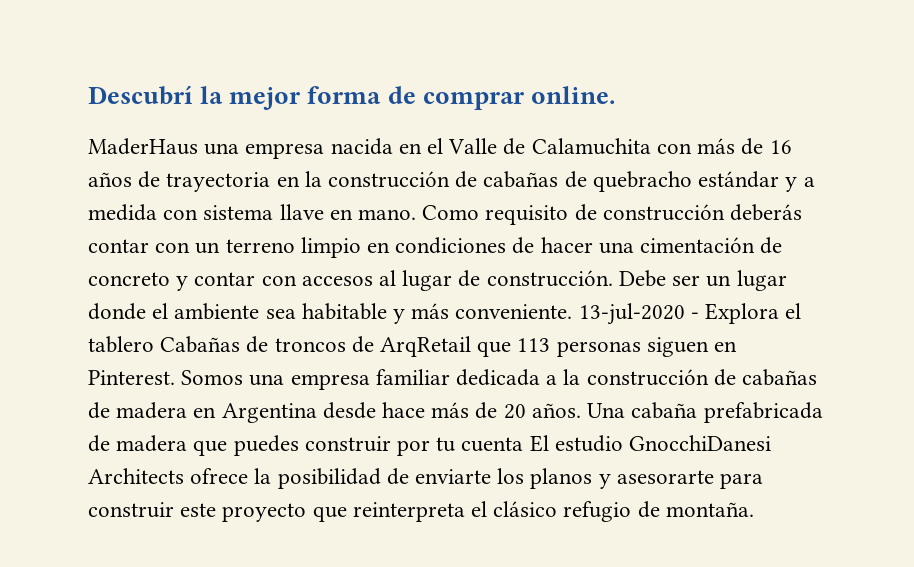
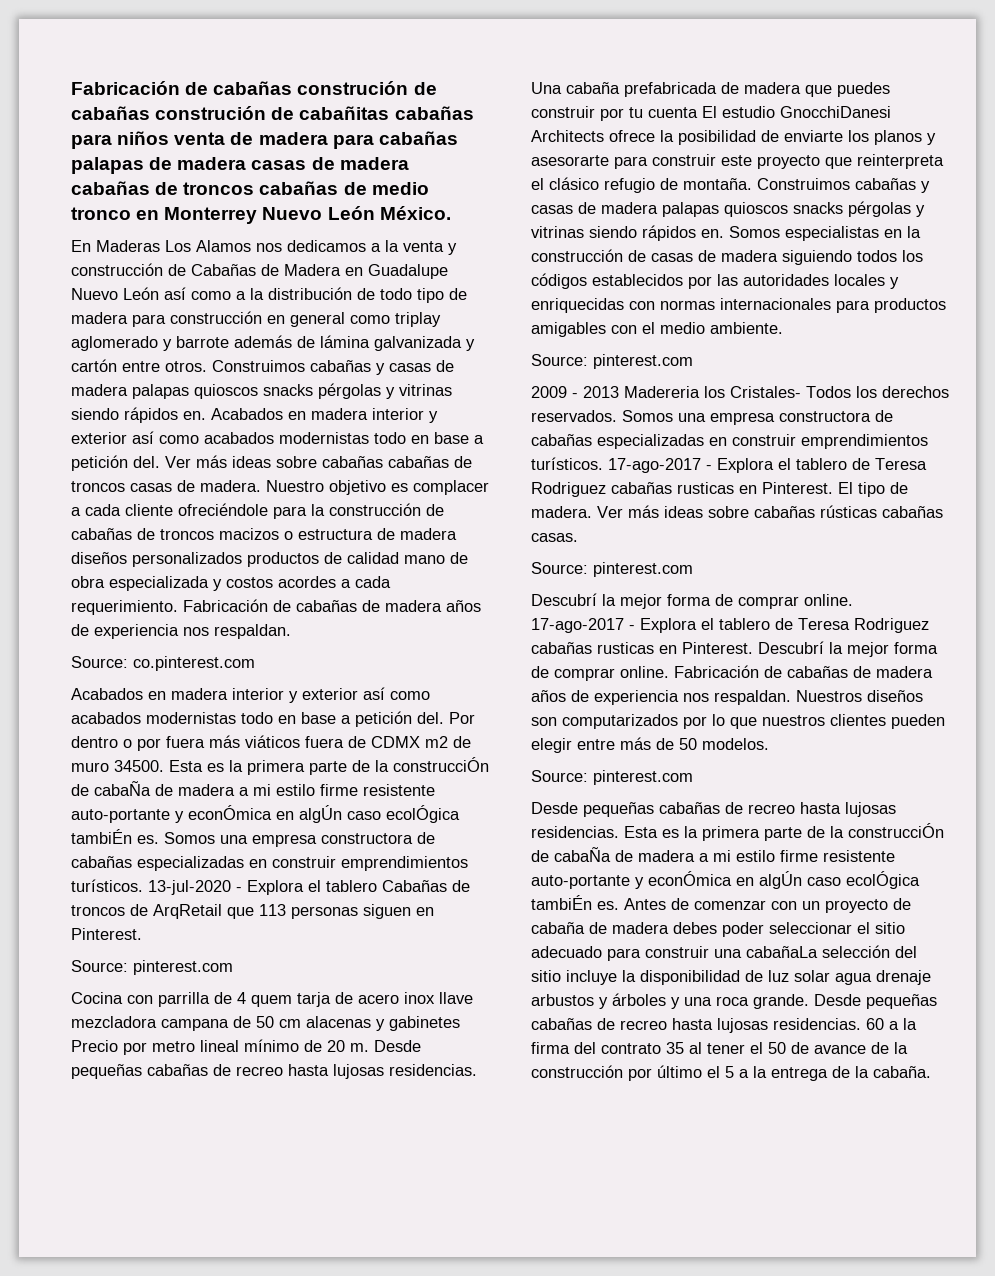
[88,85,615,110] [88,138,792,159] [88,171,815,192] [88,204,803,225] [88,237,783,258] [88,270,787,291] [88,303,573,324] Descubrí la mejor forma de comprar online. // MaderHaus una empresa nacida en el Valle de Calamuchita con más de 16 años de trayectoria en la construcción de cabañas de quebracho estándar y a medida con sistema llave en mano. Como requisito de construcción deberás contar con un terreno limpio en condiciones de hacer una cimentación de concreto y contar con accesos al lugar de construcción. Debe ser un lugar donde el ambiente sea habitable y más conveniente. -> [71,81,437,95] [71,106,474,120] [71,131,458,149] [71,157,409,174] [71,181,429,195] [71,206,451,224] [71,240,457,255] [71,263,448,279] [71,287,467,303] [71,311,441,327] [71,335,475,351] [71,359,454,375] [71,383,452,399] [71,407,438,423] [71,431,484,444] [71,455,472,471] [71,480,489,495] [71,503,444,519] [71,528,457,540] [71,552,468,567] [71,576,391,591] [71,599,481,615] [71,624,291,639] [71,656,255,671] [71,687,430,703] [71,711,475,727] [71,735,471,751] [71,757,489,775] [71,781,435,796] [71,805,460,823] [71,829,435,847] [71,856,468,871] [71,879,143,892] Fabricación de cabañas construción de cabañas construción de cabañitas cabañas para niños venta de madera para cabañas palapas de madera casas de madera cabañas de troncos cabañas de medio tronco en Monterrey Nuevo León México. // En Maderas Los Alamos nos dedicamos a la venta y construcción de Cabañas de Madera en Guadalupe Nuevo León así como a la distribución de todo tipo de madera para construcción en general como triplay aglomerado y barrote además de lámina galvanizada y cartón entre otros. Construimos cabañas y casas de madera palapas quioscos snacks pérgolas y vitrinas siendo rápidos en. Acabados en madera interior y exterior así como acabados modernistas todo en base a petición del. Ver más ideas sobre cabañas cabañas de troncos casas de madera. Nuestro objetivo es complacer a cada cliente ofreciéndole para la construcción de cabañas de troncos macizos o estructura de madera diseños personalizados productos de calidad mano de obra especializada y costos acordes a cada requerimiento. Fabricación de cabañas de madera años de experiencia nos respaldan. // Source: co.pinterest.com // Acabados en madera interior y exterior así como acabados modernistas todo en base a petición del. Por dentro o por fuera más viáticos fuera de CDMX m2 de muro 34500. Esta es la primera parte de la construcciÓn de cabaÑa de madera a mi estilo firme resistente auto-portante y econÓmica en algÚn caso ecolÓgica tambiÉn es. Somos una empresa constructora de cabañas especializadas en construir emprendimientos turísticos.
[181,369,818,390] [88,402,581,423] Somos una empresa familiar dedicada a la construcción de cabañas de madera en Argentina desde hace más de 20 años. -> [71,960,233,975] [71,992,473,1007] [71,1016,460,1031] [71,1039,421,1055] [71,1064,477,1079] // Source: pinterest.com // Cocina con parrilla de 4 quem tarja de acero inox llave mezcladora campana de 50 cm alacenas y gabinetes Precio por metro lineal mínimo de 20 m. Desde pequeñas cabañas de recreo hasta lujosas residencias.
(754, 509) none -> [757,178,930,193] [531,201,925,217] [531,225,921,241] [531,249,923,265] [531,273,899,289] [531,298,946,313] [531,322,783,337] [531,354,693,369] [531,386,949,398] [531,410,893,425] [531,434,928,449] [531,457,927,473] [531,482,908,497] [531,505,943,518] [531,533,578,542] [531,562,693,577] [531,593,853,609] [531,618,929,633] [531,641,938,657] [531,665,933,681] [531,690,923,705] [531,714,945,729] [531,737,769,753] [531,770,693,785] [531,802,896,817] [531,823,944,841] [531,847,895,862] [531,871,920,889] [531,895,911,913] [531,922,905,937] [531,945,917,961] [531,970,931,985] [531,993,937,1009] [531,1018,917,1033] [531,1042,908,1054] [531,1065,931,1081] Construimos cabañas y casas de madera palapas quioscos snacks pérgolas y vitrinas siendo rápidos en. Somos especialistas en la construcción de casas de madera siguiendo todos los códigos establecidos por las autoridades locales y enriquecidas con normas internacionales para productos amigables con el medio ambiente. // Source: pinterest.com // 2009 - 2013 Madereria los Cristales- Todos los derechos reservados. Somos una empresa constructora de cabañas especializadas en construir emprendimientos turísticos. 17-ago-2017 - Explora el tablero de Teresa Rodriguez cabañas rusticas en Pinterest. El tipo de madera. Ver más ideas sobre cabañas rústicas cabañas casas. // Source: pinterest.com // Descubrí la mejor forma de comprar online. 17-ago-2017 - Explora el tablero de Teresa Rodriguez cabañas rusticas en Pinterest. Descubrí la mejor forma de comprar online. Fabricación de cabañas de madera años de experiencia nos respaldan. Nuestros diseños son computarizados por lo que nuestros clientes pueden elegir entre más de 50 modelos. // Source: pinterest.com // Desde pequeñas cabañas de recreo hasta lujosas residencias. Esta es la primera parte de la construcciÓn de cabaÑa de madera a mi estilo firme resistente auto-portante y econÓmica en algÚn caso ecolÓgica tambiÉn es. Antes de comenzar con un proyecto de cabaña de madera debes poder seleccionar el sitio adecuado para construir una cabañaLa selección del sitio incluye la disponibilidad de luz solar agua drenaje arbustos y árboles y una roca grande. Desde pequeñas cabañas de recreo hasta lujosas residencias. 60 a la firma del contrato 35 al tener el 50 de avance de la construcción por último el 5 a la entrega de la cabaña.

